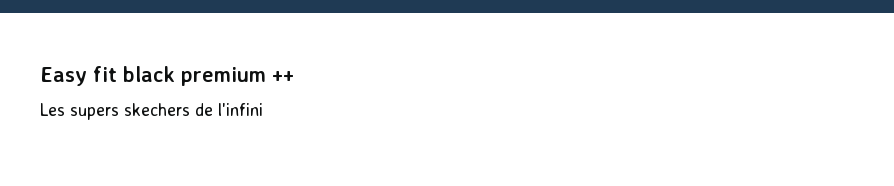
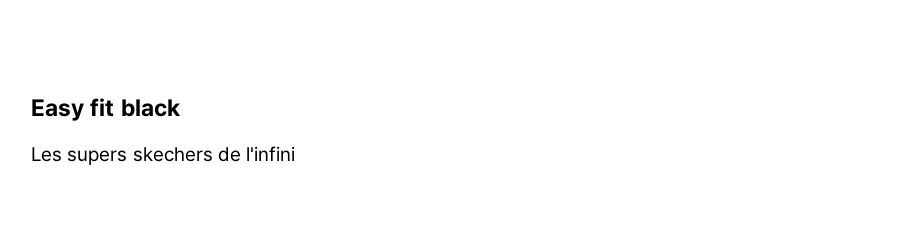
[181,67,294,86] premium ++ -> (181, 108) none

